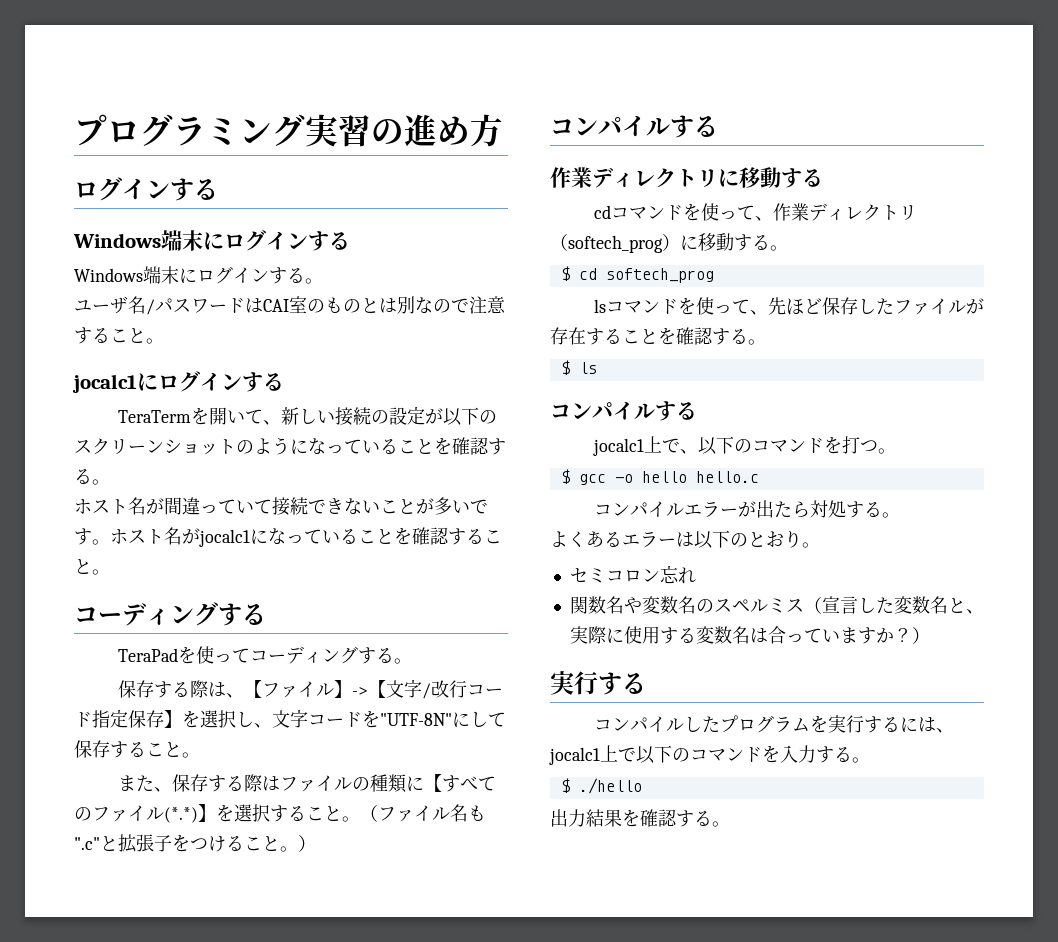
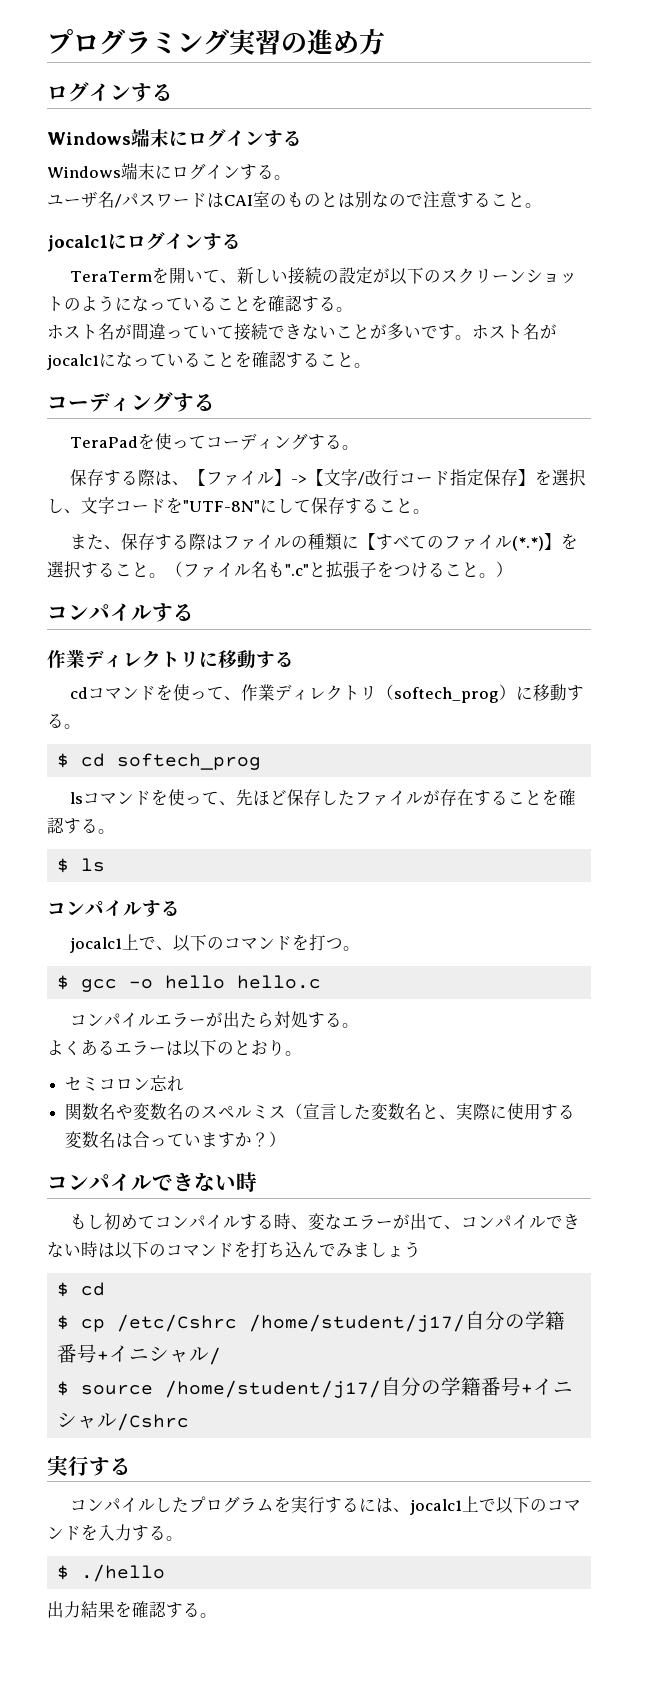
(930, 635) none -> [47,1172,257,1192] [70,1213,581,1230] [47,1241,421,1259] [56,1282,105,1297] [56,1311,565,1332] [56,1344,221,1365] [56,1377,573,1398] [56,1412,189,1431] // コンパイルできない時 // もし初めてコンパイルする時、変なエラーが出て、コンパイルできない時は以下のコマンドを打ち込んでみましょう // $ cd // $ cp /etc/Cshrc /home/student/j17/自分の学籍番号+イニシャル/ // $ source /home/student/j17/自分の学籍番号+イニシャル/Cshrc

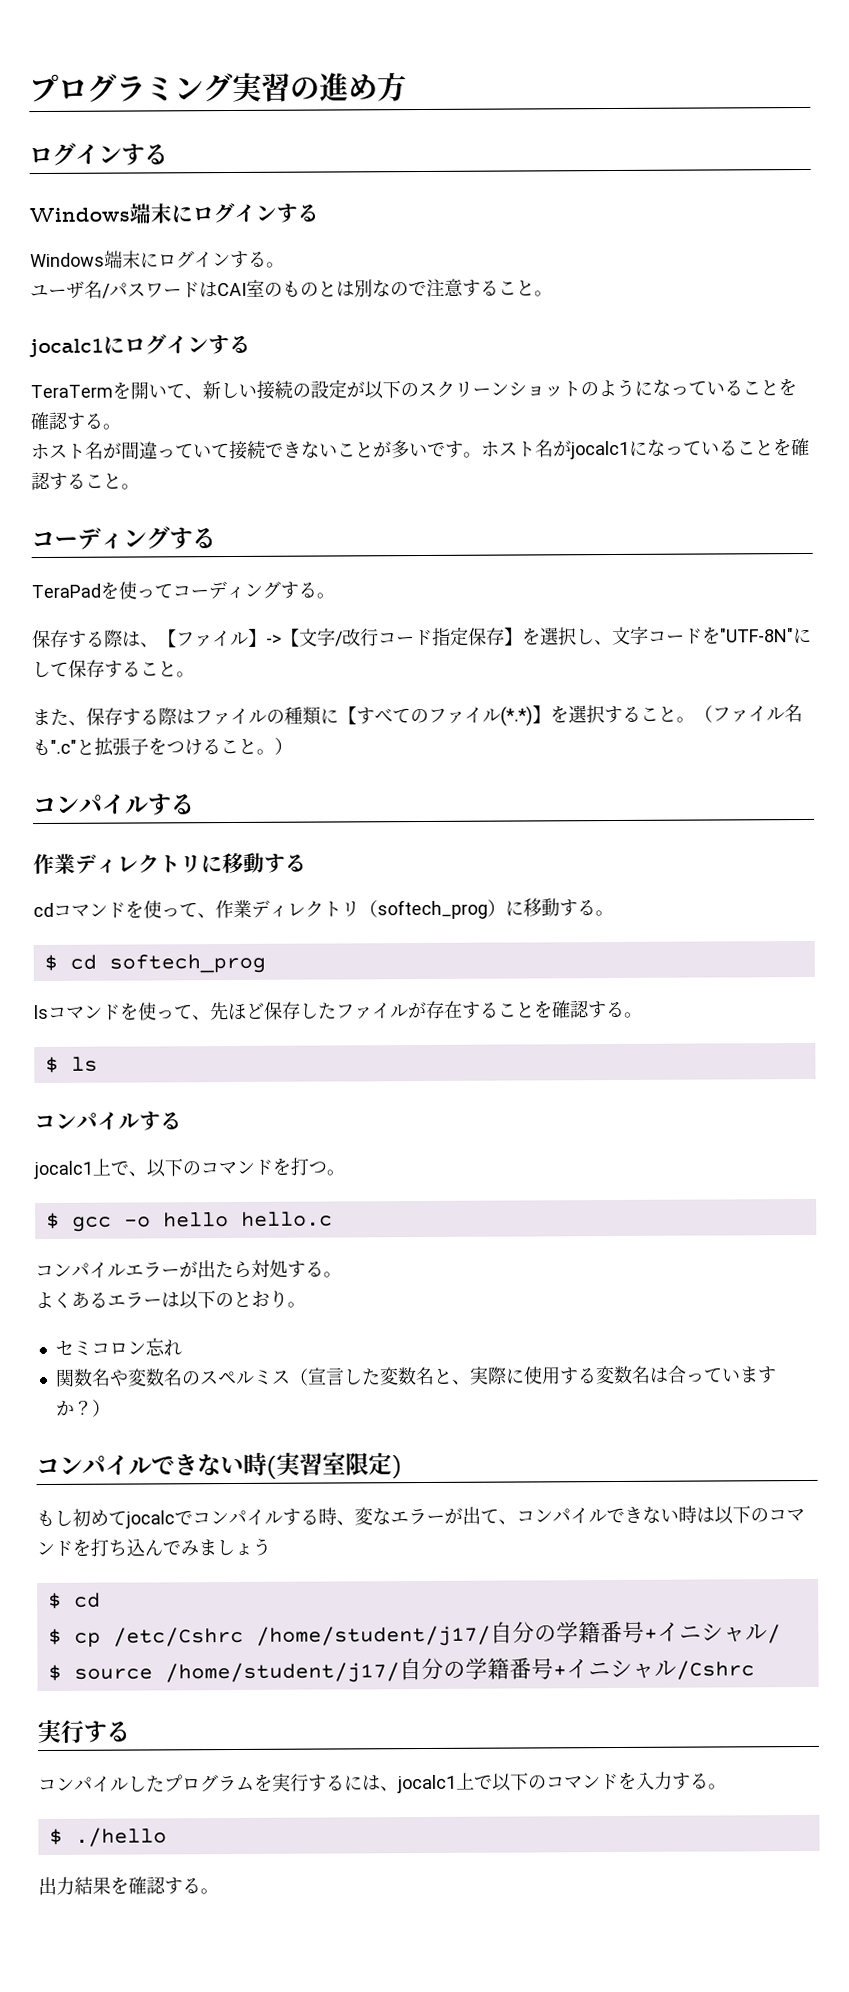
(257, 1182) none -> [266,1452,402,1480] (実習室限定)
(156, 1222) none -> [125,1510,193,1529] jocalcで

